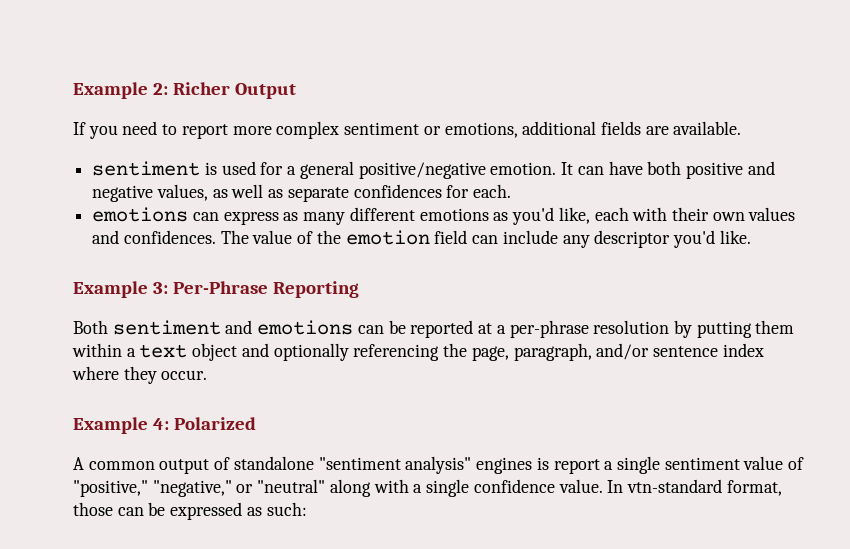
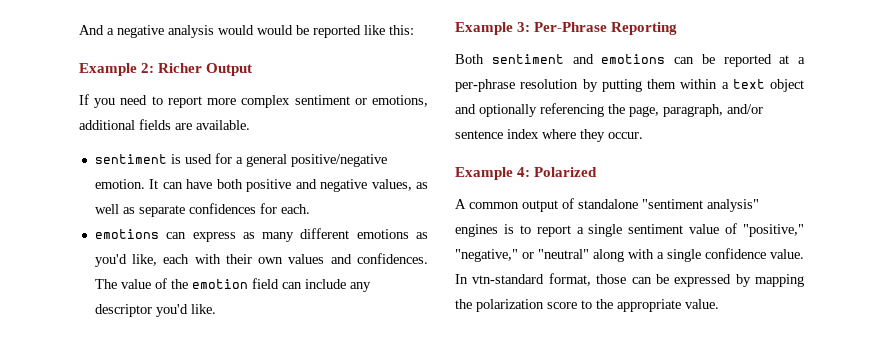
(73, 90) none -> [79,25,414,38] And a negative analysis would would be reported like this: //
(549, 463) none -> [519,225,531,234] to
[246,502,307,516] as such: -> [735,274,804,287] [455,299,719,312] by mapping the polarization score to the appropriate value.

